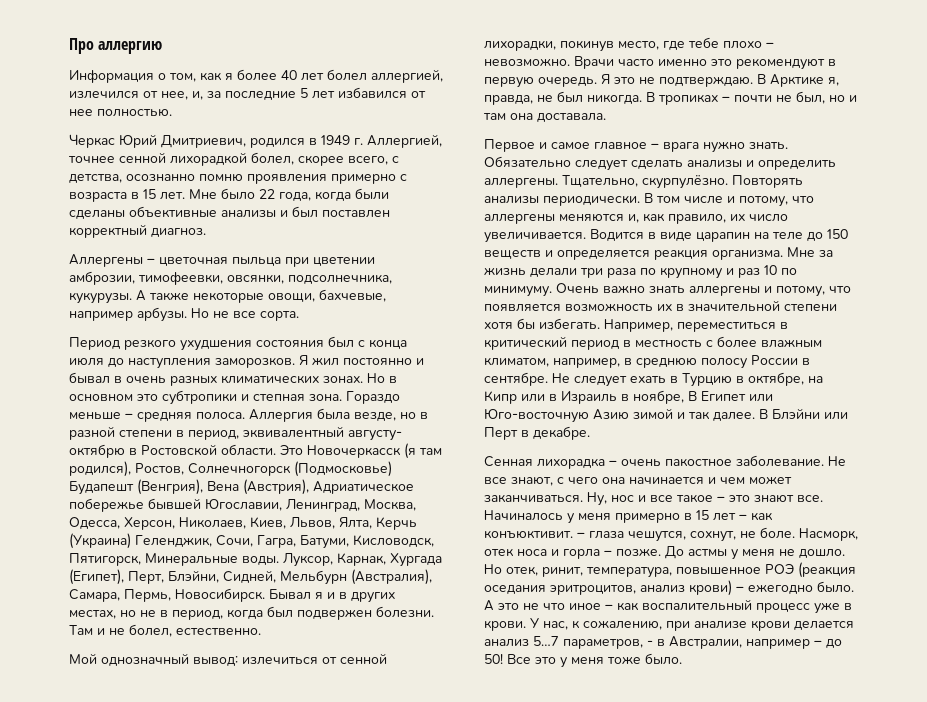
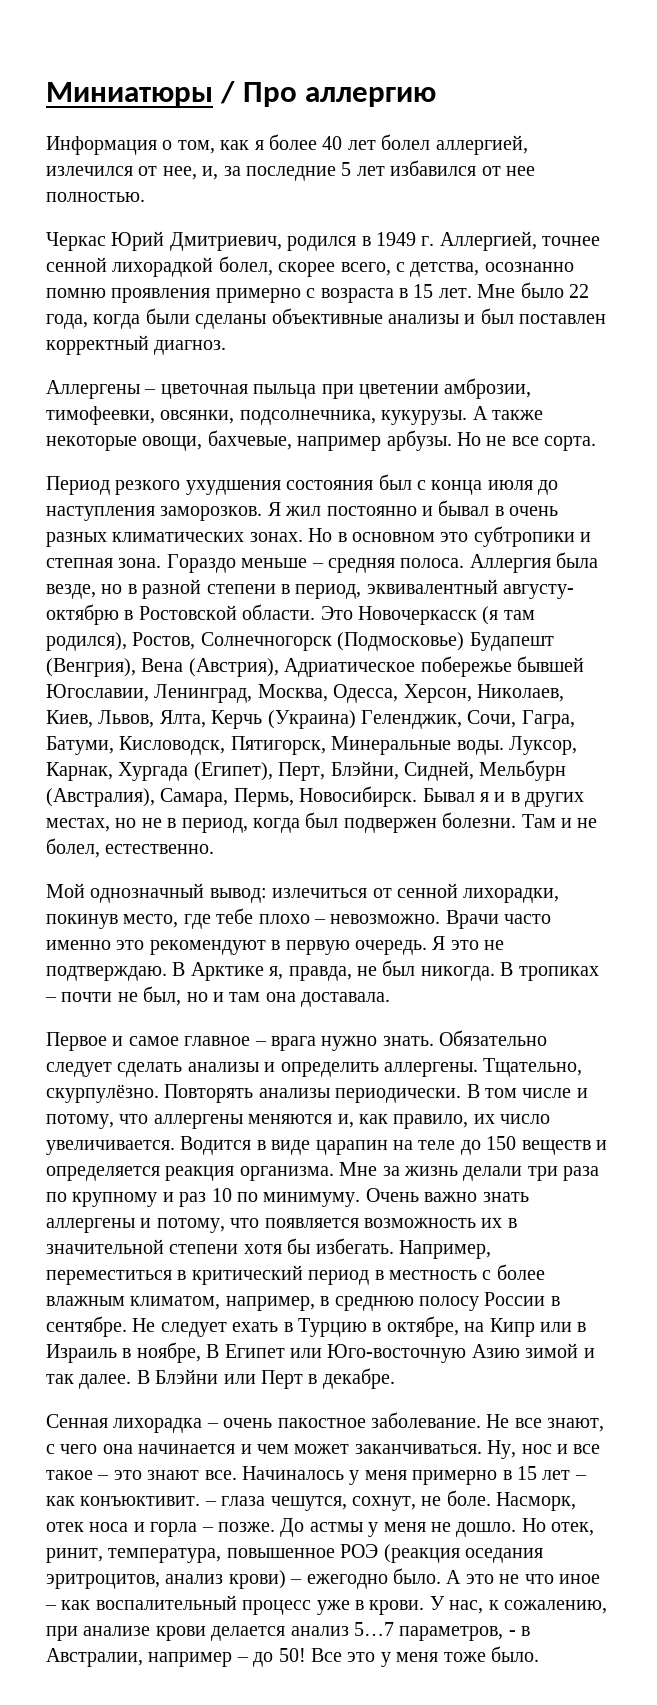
(69, 46) none -> [46,81,236,107] Миниатюры /

